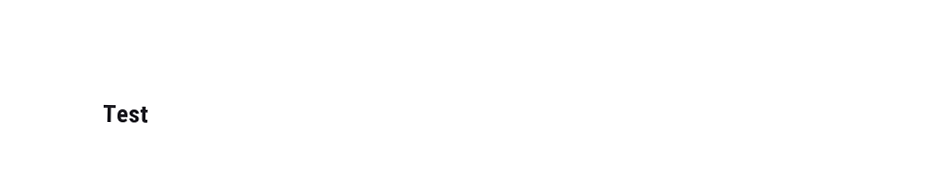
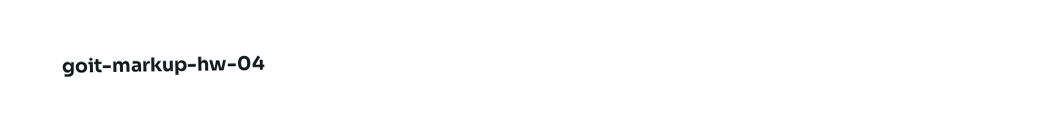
[102,104,149,123] Test -> [61,54,266,78] goit-markup-hw-04

